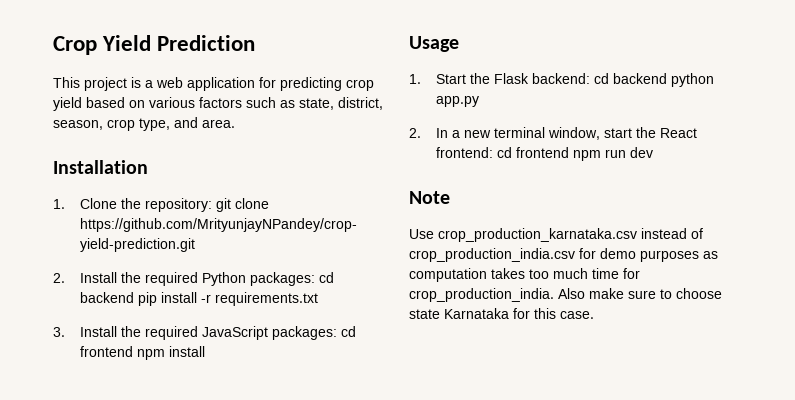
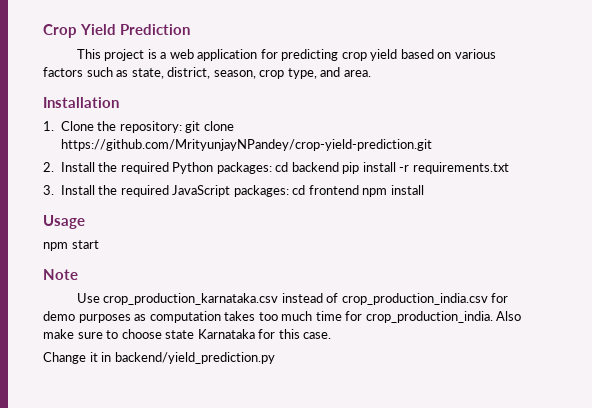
[409,73,714,87] [435,96,479,107] [409,127,697,140] [435,147,653,161] 1. Start the Flask backend: cd backend python app.py // 2. In a new terminal window, start the React frontend: cd frontend npm run dev -> [43,240,99,251] npm start
(594, 315) none -> [43,352,275,364] // Change it in backend/yield_prediction.py

